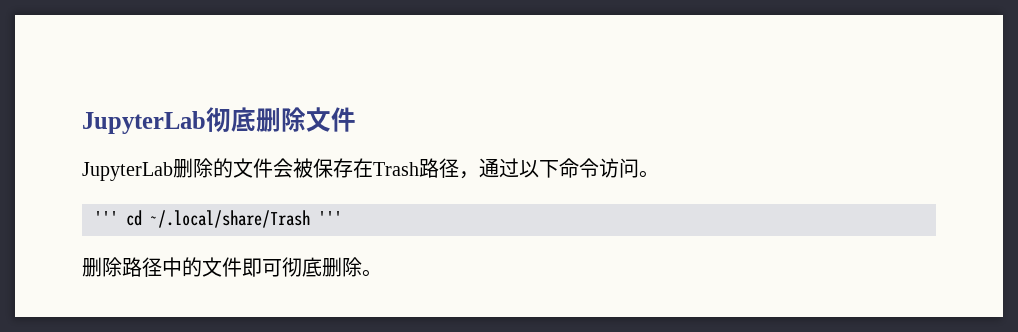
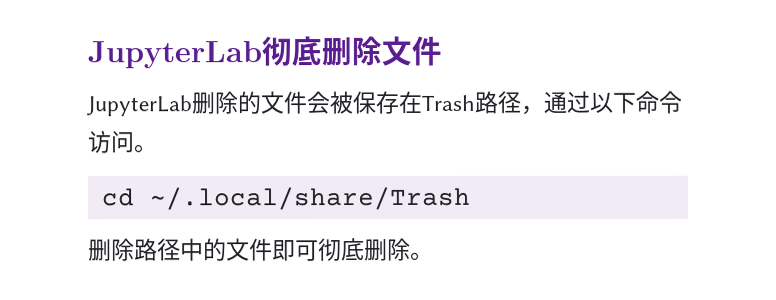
[94,211,118,225] ''' -> (158, 148) none
[318,211,342,225] ''' -> (471, 198) none

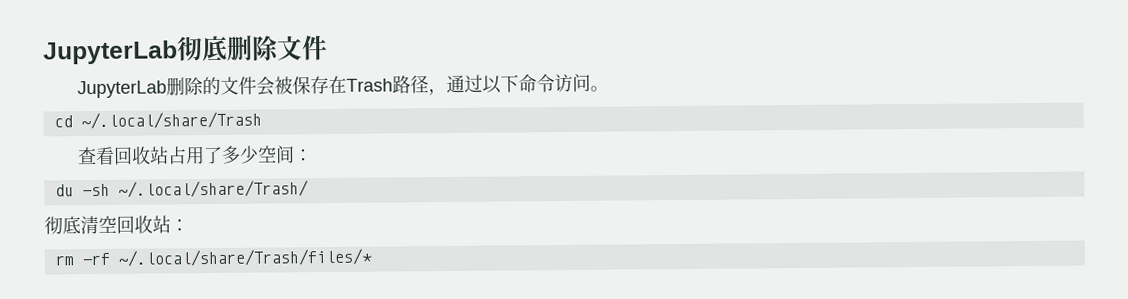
[88,237,434,262] 删除路径中的文件即可彻底删除。 -> [77,145,314,166] [54,180,309,198] [44,215,189,235] [54,248,372,267] 查看回收站占用了多少空间： // du -sh ~/.local/share/Trash/ // 彻底清空回收站： // rm -rf ~/.local/share/Trash/files/*

